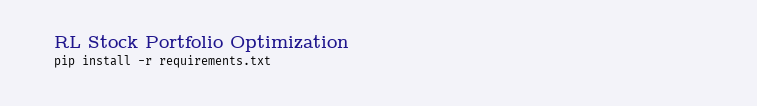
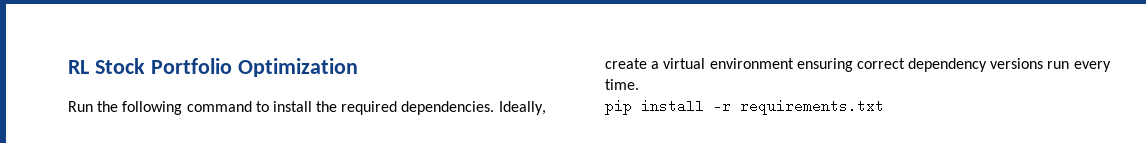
(349, 43) none -> [68,101,546,115] [605,58,1111,72] [605,79,639,90] // Run the following command to install the required dependencies. Ideally, create a virtual environment ensuring correct dependency versions run every time.

